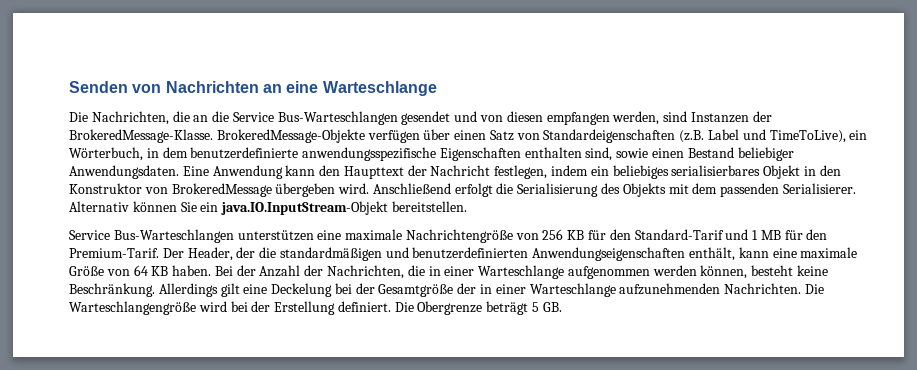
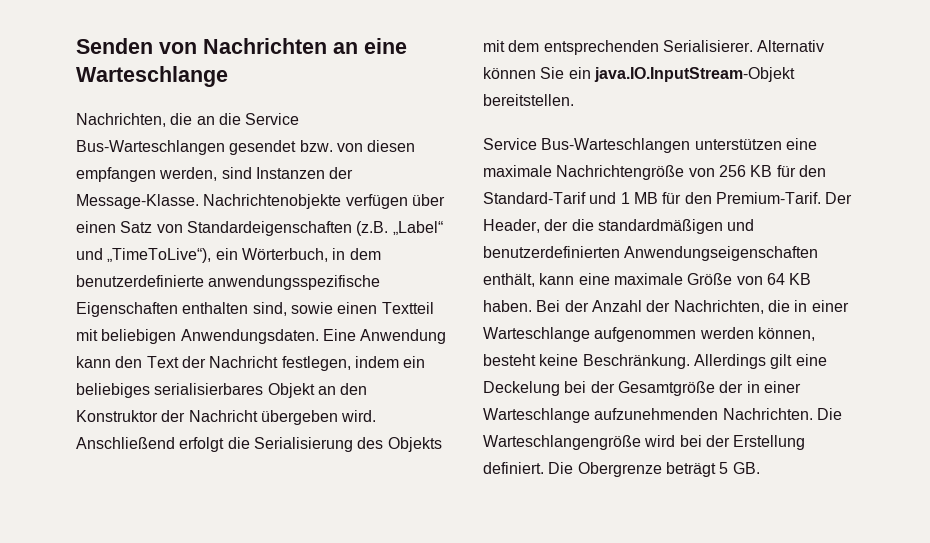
[69,112,88,122] Die -> (228, 76) none
[454,111,478,122] und -> [299,140,333,152] bzw.
[69,129,365,143] BrokeredMessage-Klasse. BrokeredMessage-Objekte -> [76,194,342,209] Message-Klasse. Nachrichtenobjekte
[708,129,846,143] Label und TimeToLive), -> [392,221,443,235] [76,248,212,263] „Label“ und „TimeToLive“),
[687,147,794,161] Bestand beliebiger -> [381,302,434,314] [76,329,177,344] Textteil mit beliebigen
[343,166,404,179] Haupttext -> [146,356,179,368] Text
[803,166,816,176] in -> [317,386,336,395] an
[144,183,272,197] von BrokeredMessage -> [161,410,258,422] der Nachricht
[720,183,780,197] passenden -> [543,40,659,55] entsprechenden

